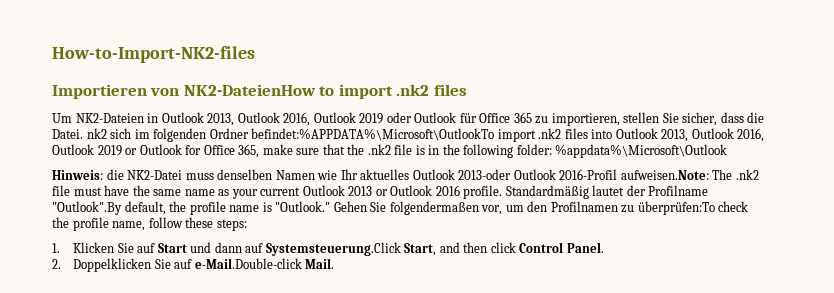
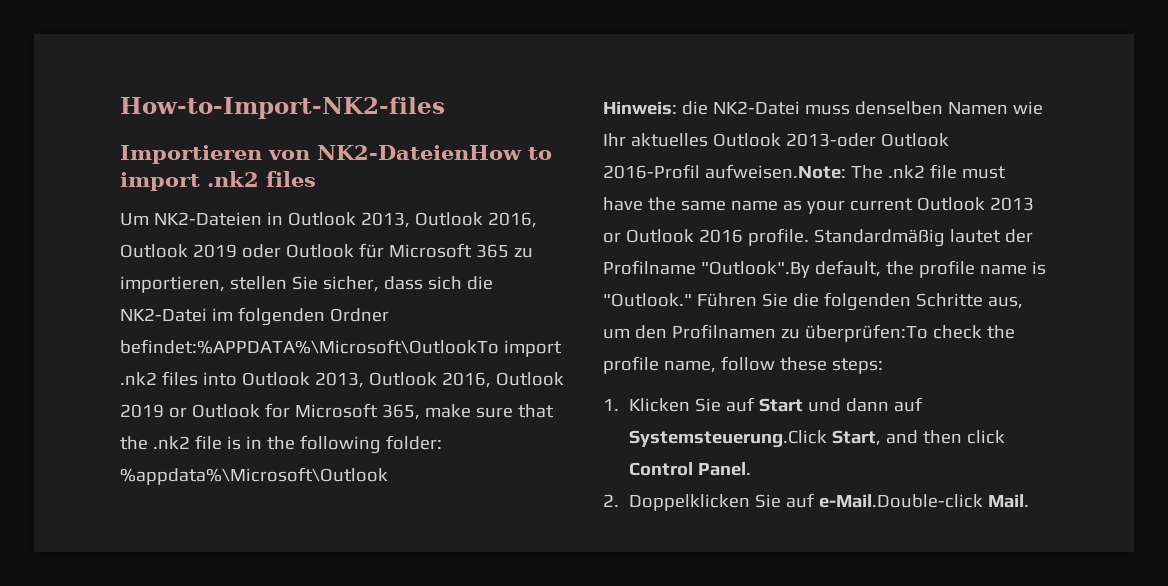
[479,113,511,123] Office -> [388,243,472,258] Microsoft
[747,112,765,123] [52,128,132,139] die Datei. nk2 sich -> [427,276,493,290] [120,308,207,322] sich die NK2-Datei
[203,145,235,155] Office -> [294,403,378,418] Microsoft
[333,201,503,215] Gehen Sie folgendermaßen vor, -> [696,292,1023,311] Führen Sie die folgenden Schritte aus,

